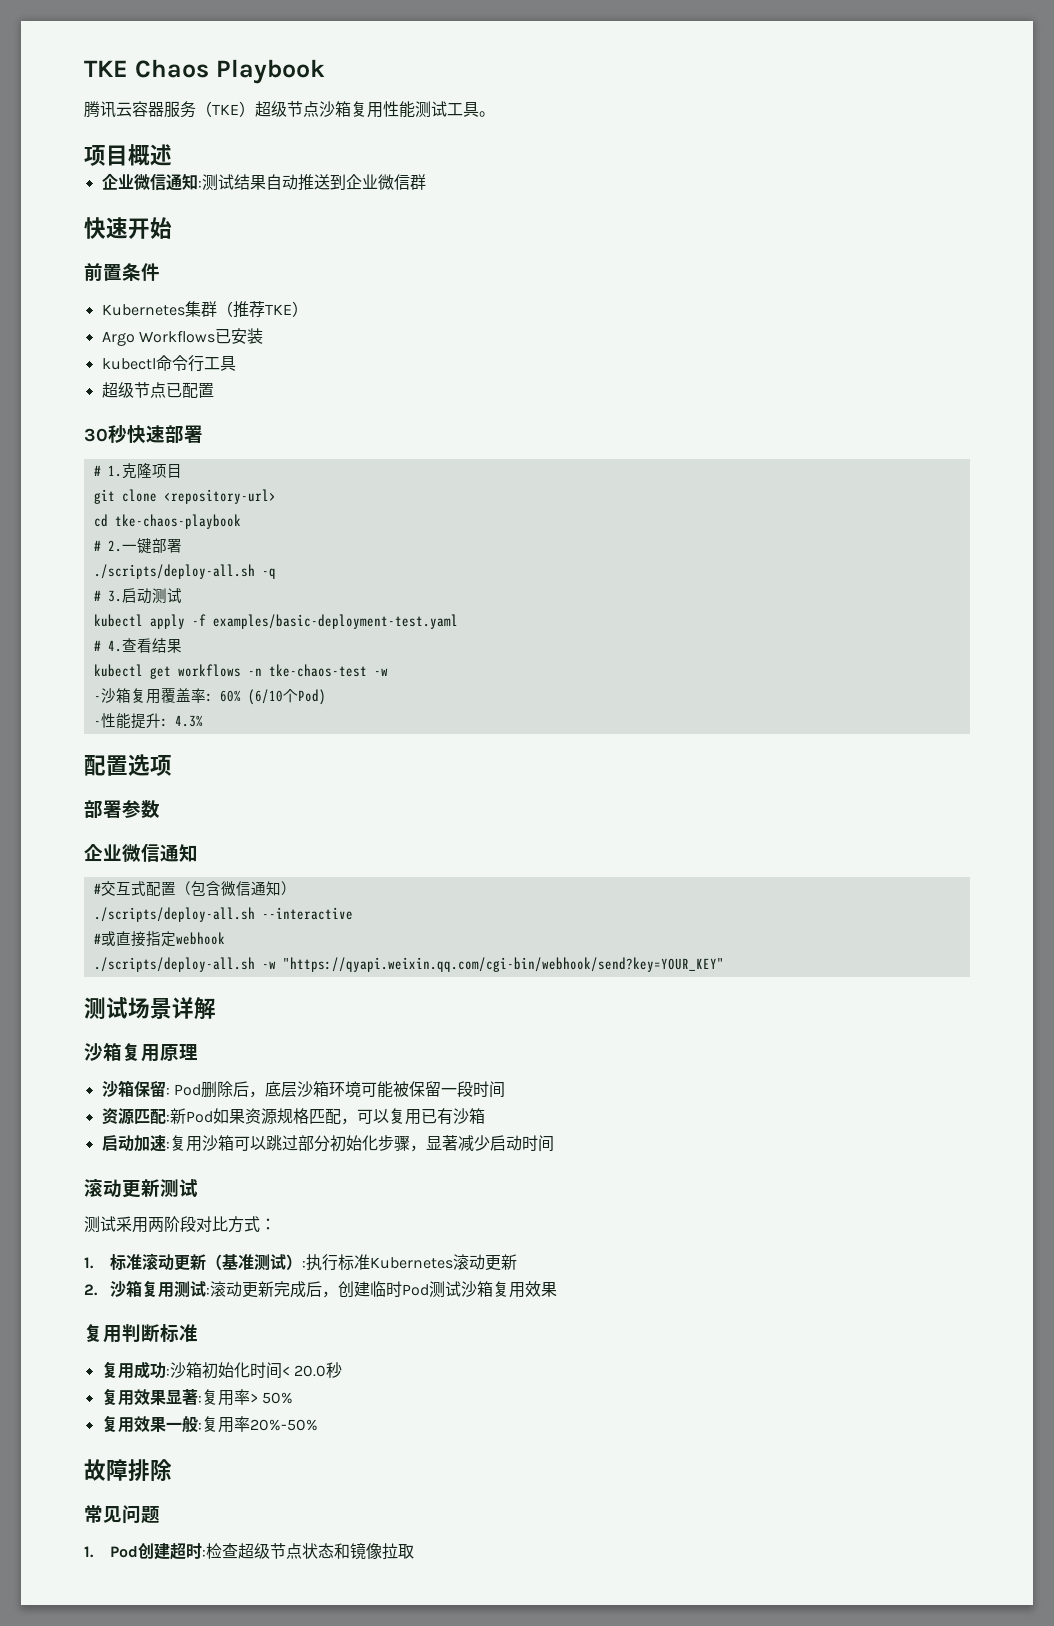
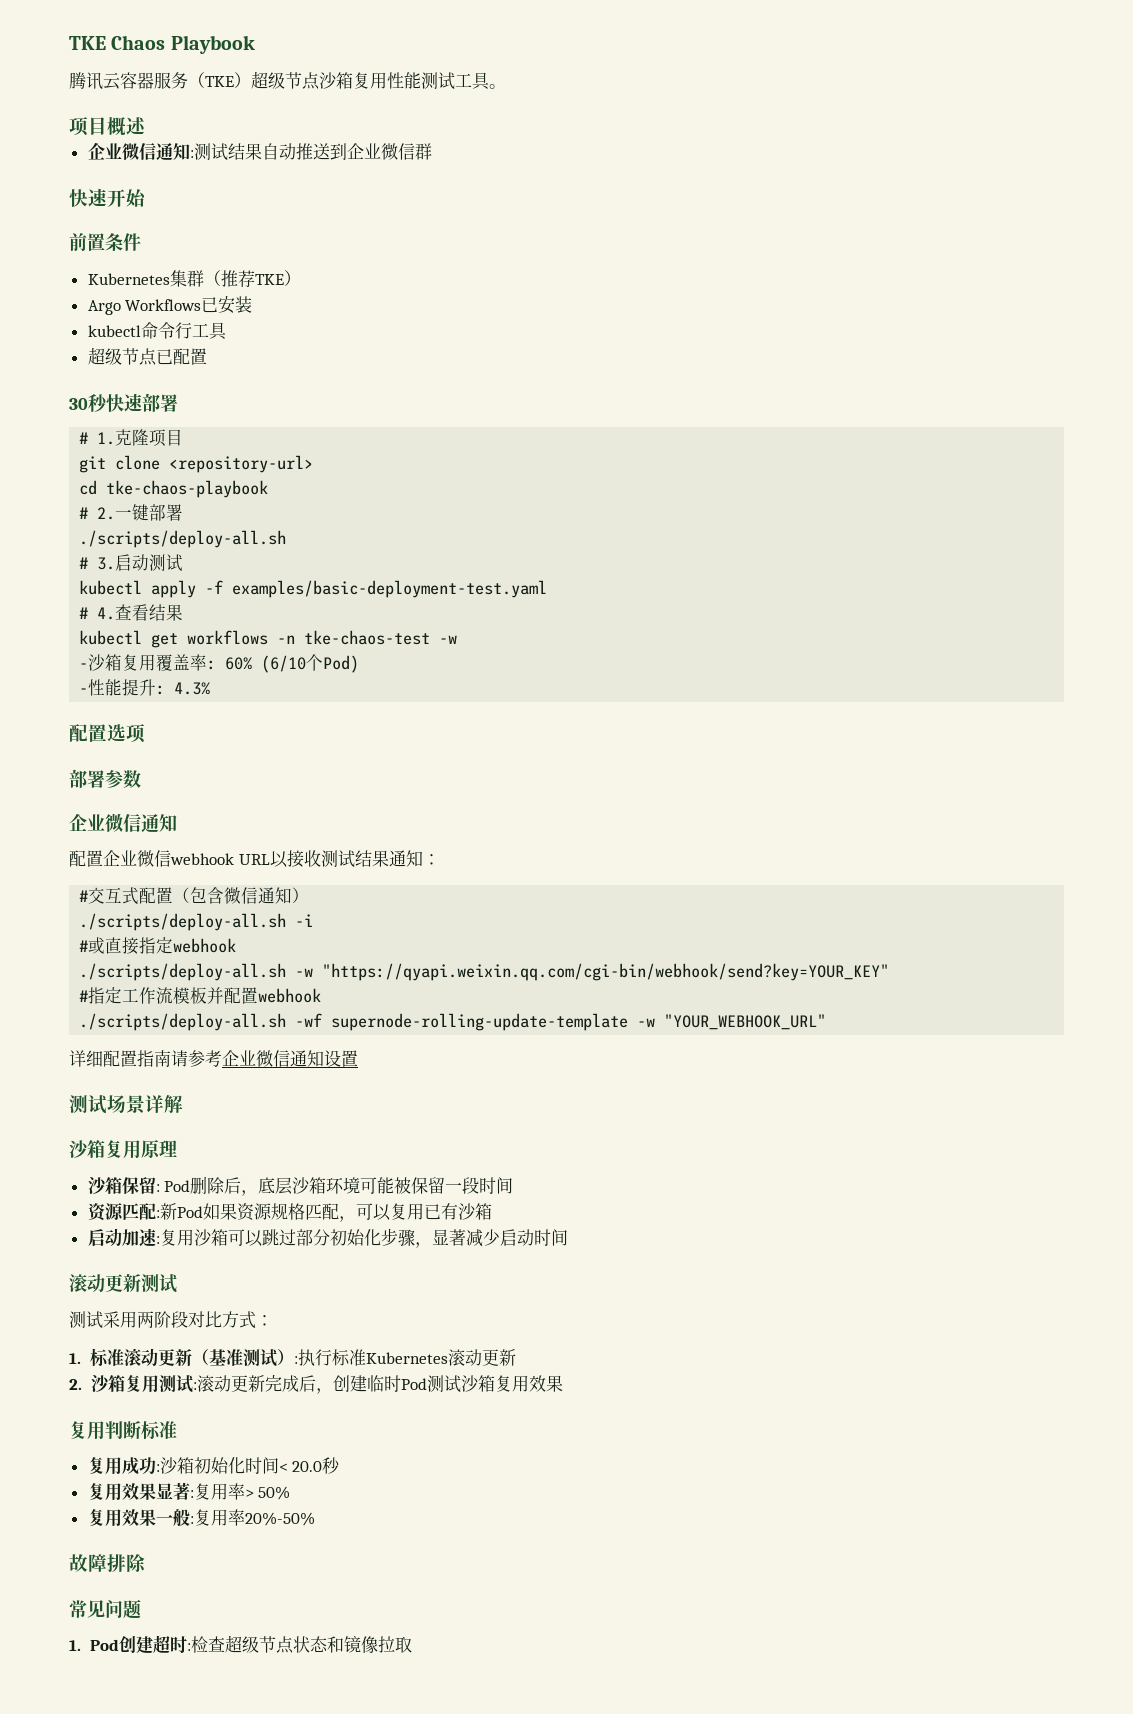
[261,568,276,579] -q -> (287, 539) none
(198, 853) none -> [69,850,440,868] // 配置企业微信webhook URL以接收测试结果通知：
[261,907,353,920] --interactive -> [295,914,314,927] -i
(724, 964) none -> [79,987,322,1004] [79,1013,827,1031] [69,1050,358,1067] // #指定工作流模板并配置webhook // ./scripts/deploy-all.sh -wf supernode-rolling-update-template -w "YOUR_WEBHOOK_URL" // 详细配置指南请参考企业微信通知设置

